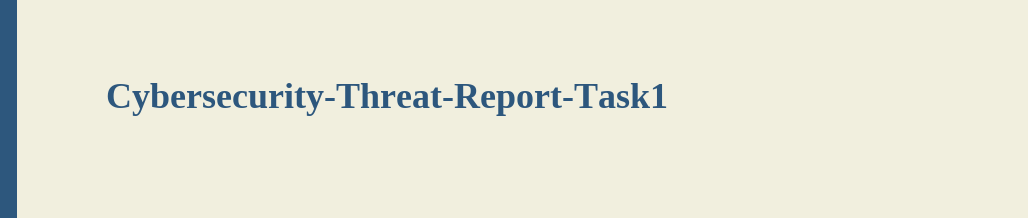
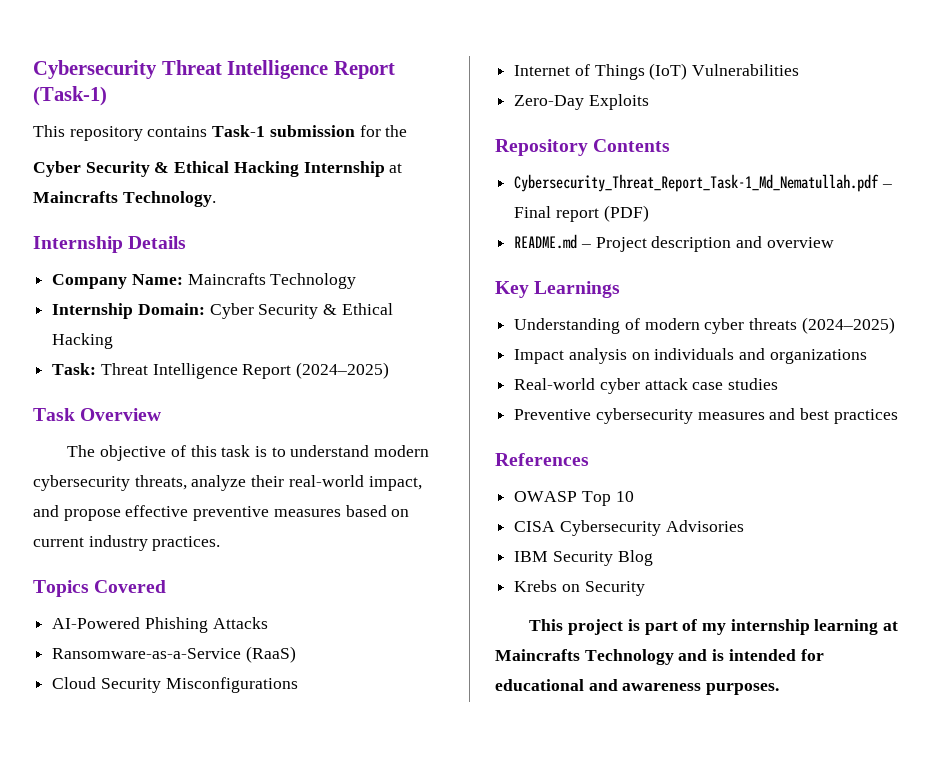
[106,83,668,116] Cybersecurity-Threat-Report-Task1 -> [33,60,395,79] [33,86,107,106] [33,125,408,141] [33,161,403,177] [33,191,216,207] [33,236,187,253] [52,273,357,289] [52,303,393,319] [52,333,114,349] [52,362,390,379] [33,408,162,421] [67,445,430,461] [33,475,422,491] [33,505,410,521] [33,535,221,551] [33,580,167,597] [52,617,268,633] [52,646,296,663] [52,677,298,693] [514,63,800,80] [514,94,649,110] [495,139,671,156] [514,174,892,192] [514,205,649,222] [514,234,834,252] [495,281,621,298] [514,317,895,334] [514,348,867,364] [514,378,779,394] [514,408,898,424] [495,453,589,466] [514,491,634,506] [514,520,744,536] [514,550,653,566] [514,580,645,596] [529,619,899,635] [495,649,824,665] [495,679,780,695] Cybersecurity Threat Intelligence Report (Task-1) // This repository contains Task-1 submission for the // Cyber Security & Ethical Hacking Internship at Maincrafts Technology. // Internship Details // Company Name: Maincrafts Technology // Internship Domain: Cyber Security & Ethical Hacking // Task: Threat Intelligence Report (2024–2025) // Task Overview // The objective of this task is to understand modern cybersecurity threats, analyze their real-world impact, and propose effective preventive measures based on current industry practices. // Topics Covered // AI-Powered Phishing Attacks // Ransomware-as-a-Service (RaaS) // Cloud Security Misconfigurations // Internet of Things (IoT) Vulnerabilities // Zero-Day Exploits // Repository Contents // Cybersecurity_Threat_Report_Task-1_Md_Nematullah.pdf – Final report (PDF) // README.md – Project description and overview // Key Learnings // Understanding of modern cyber threats (2024–2025) // Impact analysis on individuals and organizations // Real-world cyber attack case studies // Preventive cybersecurity measures and best practices // References // OWASP Top 10 // CISA Cybersecurity Advisories // IBM Security Blog // Krebs on Security // This project is part of my internship learning at Maincrafts Technology and is intended for educational and awareness purposes.

